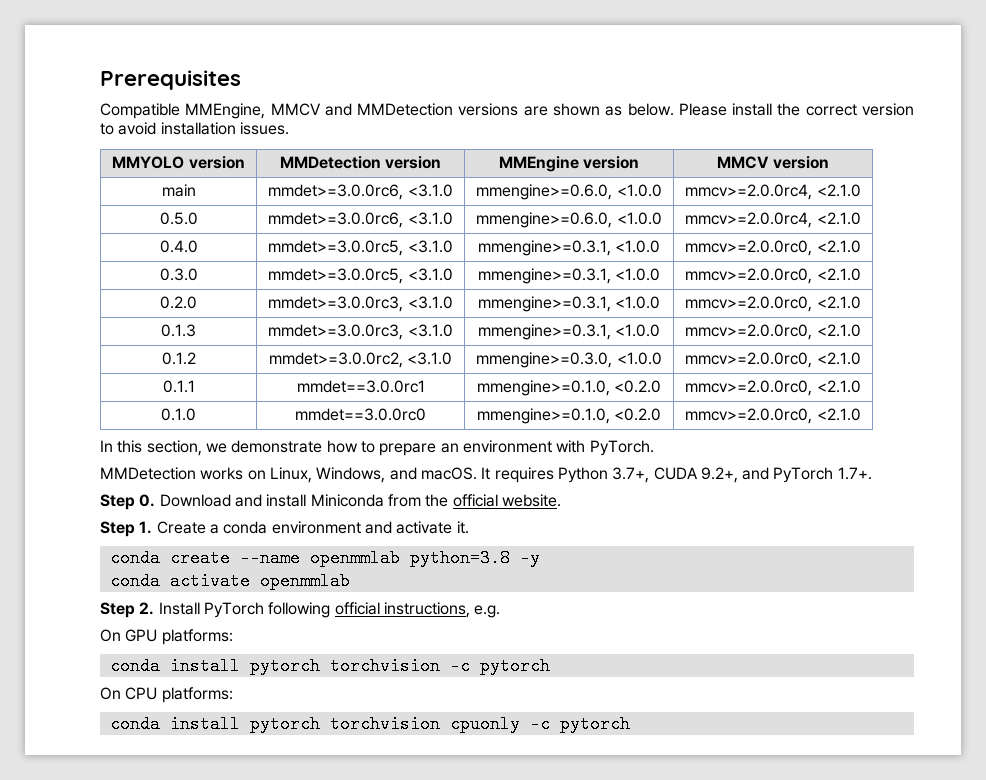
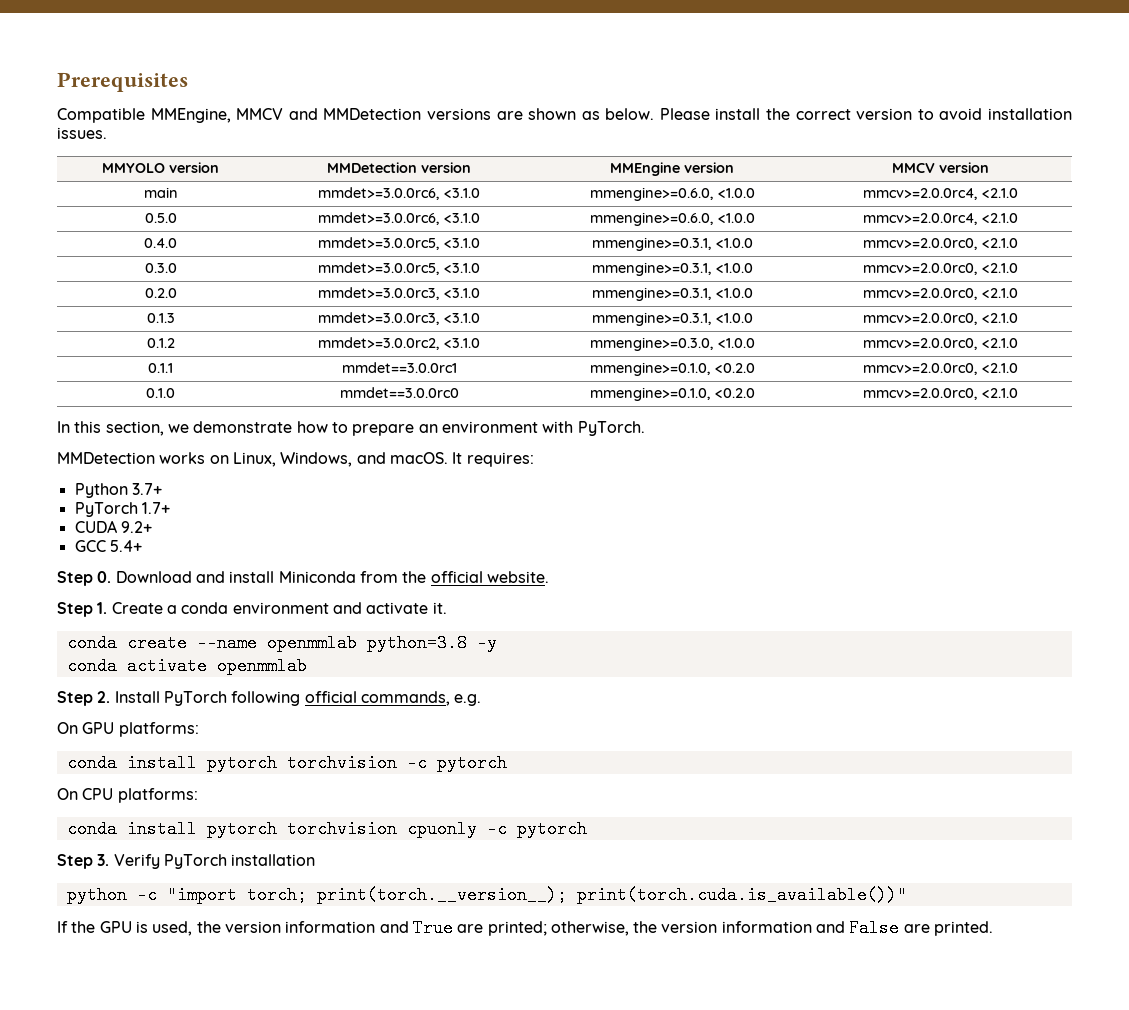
[494,467,872,483] requires Python 3.7+, CUDA 9.2+, and PyTorch 1.7+. -> [466,452,534,467] [74,483,162,498] [74,502,170,517] [74,520,152,533] [74,540,142,552] requires: // Python 3.7+ // PyTorch 1.7+ // CUDA 9.2+ // GCC 5.4+
[383,602,470,618] instructions, -> [360,691,450,706] commands,
(630, 724) none -> [57,854,316,869] [66,886,907,904] [57,919,994,937] // Step 3. Verify PyTorch installation // python -c "import torch; print(torch.__version__); print(torch.cuda.is_available())" // If the GPU is used, the version information and True are printed; otherwise, the version information and False are printed.

